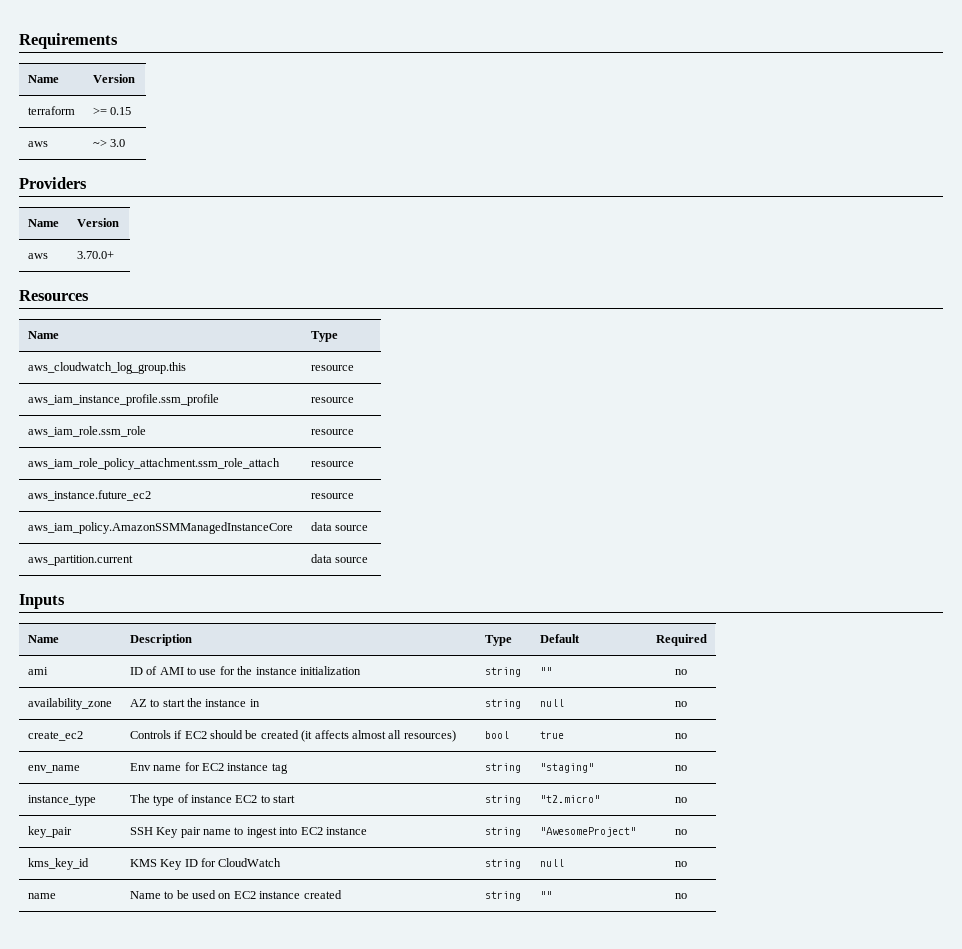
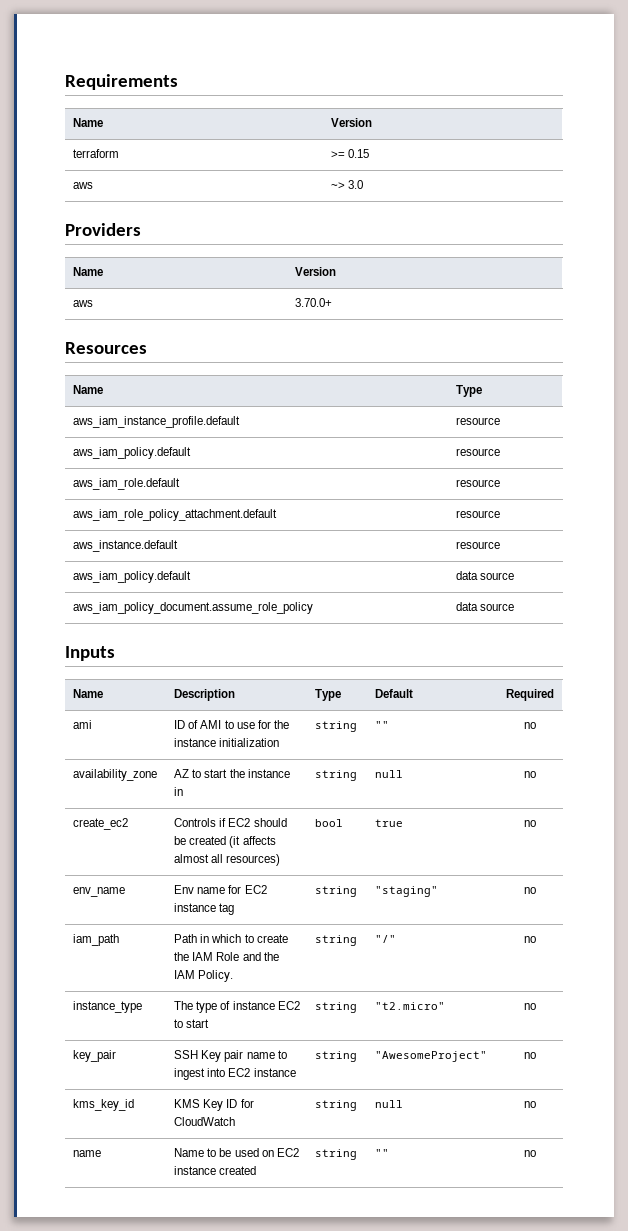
[27,362,186,374] [310,365,354,371] [27,394,219,406] [310,397,354,403] [27,426,146,437] [310,429,354,435] [27,458,280,470] [310,461,354,467] [27,490,151,501] [310,493,354,499] [27,522,293,534] [310,522,369,531] [27,555,133,566] aws_cloudwatch_log_group.this | resource // aws_iam_instance_profile.ssm_profile | resource // aws_iam_role.ssm_role | resource // aws_iam_role_policy_attachment.ssm_role_attach | resource // aws_instance.future_ec2 | resource // aws_iam_policy.AmazonSSMManagedInstanceCore | data source // aws_partition.current -> [73,416,241,428] [456,417,501,425] [73,447,192,459] [456,448,501,456] [73,478,181,490] [456,479,501,487] [73,509,278,521] [456,510,501,518] [73,540,179,552] [456,541,501,549] [73,571,192,583] [456,571,515,580] [73,602,314,614] aws_iam_instance_profile.default | resource // aws_iam_policy.default | resource // aws_iam_role.default | resource // aws_iam_role_policy_attachment.default | resource // aws_instance.default | resource // aws_iam_policy.default | data source // aws_iam_policy_document.assume_role_policy
(687, 768) none -> [73,934,120,946] [174,934,288,943] [174,952,279,961] [174,970,234,982] [315,935,358,946] [375,935,397,943] [523,936,536,943] // iam_path | Path in which to create the IAM Role and the IAM Policy. | string | "/" | no

